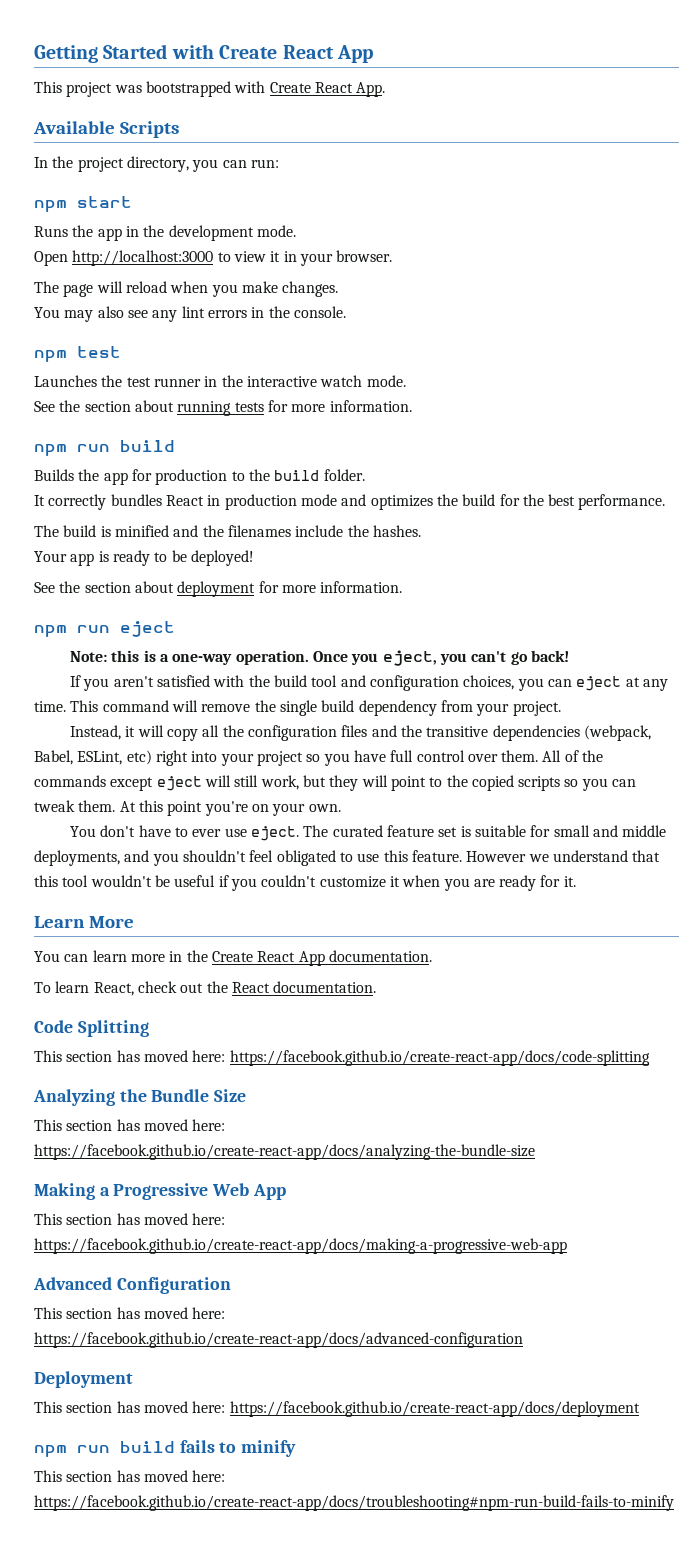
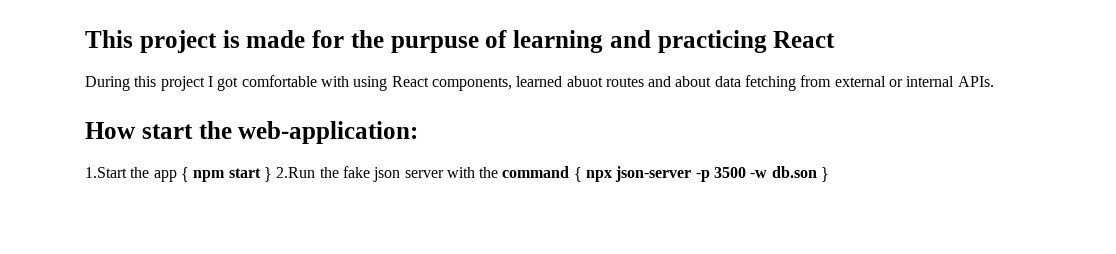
[34,44,373,63] [34,81,386,97] [33,121,179,138] [34,156,279,172] [34,196,132,212] [34,225,296,241] [34,250,393,266] [34,281,339,297] [34,306,346,322] [34,346,121,362] [34,375,406,387] [34,400,412,416] [34,440,175,456] [34,469,365,485] [34,494,666,510] [34,525,421,537] [34,550,254,566] [34,581,403,597] [34,621,175,637] [70,650,569,666] [70,675,668,691] [34,700,561,716] [70,725,651,741] [34,750,604,766] [34,775,637,791] [34,800,341,816] [70,825,667,841] [34,850,661,866] [34,875,576,891] [34,916,134,928] [34,950,432,966] [34,981,377,996] [34,1020,149,1037] [34,1050,650,1066] [33,1089,247,1106] [34,1119,226,1131] [34,1144,535,1160] [34,1183,286,1200] [34,1213,226,1225] [34,1238,567,1254] [33,1277,231,1294] [34,1307,226,1319] [34,1332,523,1348] [34,1371,133,1388] [34,1401,640,1417] [34,1440,297,1457] [34,1470,226,1482] [34,1495,674,1511] Getting Started with Create React App // This project was bootstrapped with Create React App. // Available Scripts // In the project directory, you can run: // npm start // Runs the app in the development mode. // Open http://localhost:3000 to view it in your browser. // The page will reload when you make changes. // You may also see any lint errors in the console. // npm test // Launches the test runner in the interactive watch mode. // See the section about running tests for more information. // npm run build // Builds the app for production to the build folder. // It correctly bundles React in production mode and optimizes the build for the best performance. // The build is minified and the filenames include the hashes. // Your app is ready to be deployed! // See the section about deployment for more information. // npm run eject // Note: this is a one-way operation. Once you eject, you can't go back! // If you aren't satisfied with the build tool and configuration choices, you can eject at any time. This command will remove the single build dependency from your project. // Instead, it will copy all the configuration files and the transitive dependencies (webpack, Babel, ESLint, etc) right into your project so you have full control over them. All of the commands except eject will still work, but they will point to the copied scripts so you can tweak them. At this point you're on your own. // You don't have to ever use eject. The curated feature set is suitable for small and middle deployments, and you shouldn't feel obligated to use this feature. However we understand that this tool wouldn't be useful if you couldn't customize it when you are ready for it. // Learn More // You can learn more in the Create React App documentation. // To learn React, check out the React documentation. // Code Splitting // This section has moved here: https://facebook.github.io/create-react-app/docs/code-splitting // Analyzing the Bundle Size // This section has moved here: https://facebook.github.io/create-react-app/docs/analyzing-the-bundle-size // Making a Progressive Web App // This section has moved here: https://facebook.github.io/create-react-app/docs/making-a-progressive-web-app // Advanced Configuration // This section has moved here: https://facebook.github.io/create-react-app/docs/advanced-configuration // Deployment // This section has moved here: https://facebook.github.io/create-react-app/docs/deployment // npm run build fails to minify // This section has moved here: https://facebook.github.io/create-react-app/docs/troubleshooting#npm-run-build-fails-to-minify -> [85,30,836,53] [85,75,994,91] [85,121,419,144] [85,166,830,182] This project is made for the purpuse of learning and practicing React // During this project I got comfortable with using React components, learned abuot routes and about data fetching from external or internal APIs. // How start the web-application: // 1.Start the app { npm start } 2.Run the fake json server with the command { npx json-server -p 3500 -w db.son }

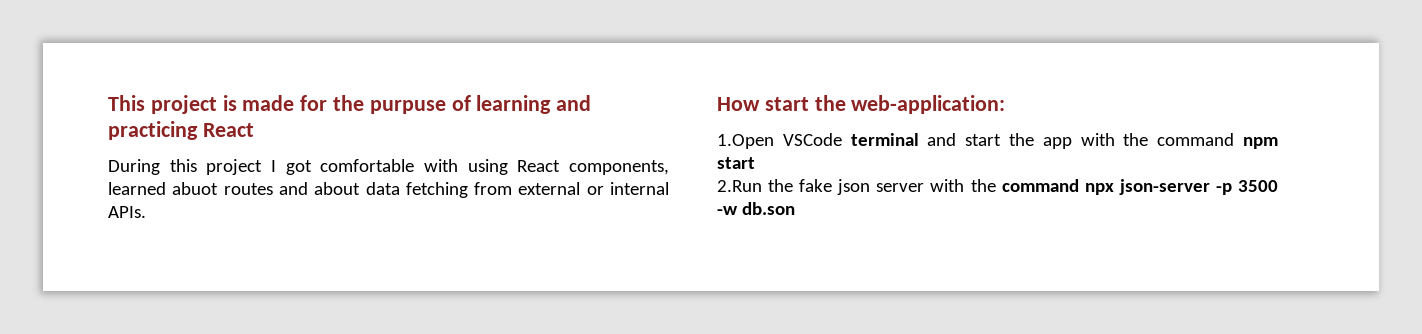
[85,167,189,182] 1.Start the app { -> [717,133,1235,149] 1.Open VSCode terminal and start the app with the command
[263,167,272,182] } -> (755, 163) //
[573,167,582,182] { -> (1079, 185) none
[821,167,830,182] } -> (795, 208) none

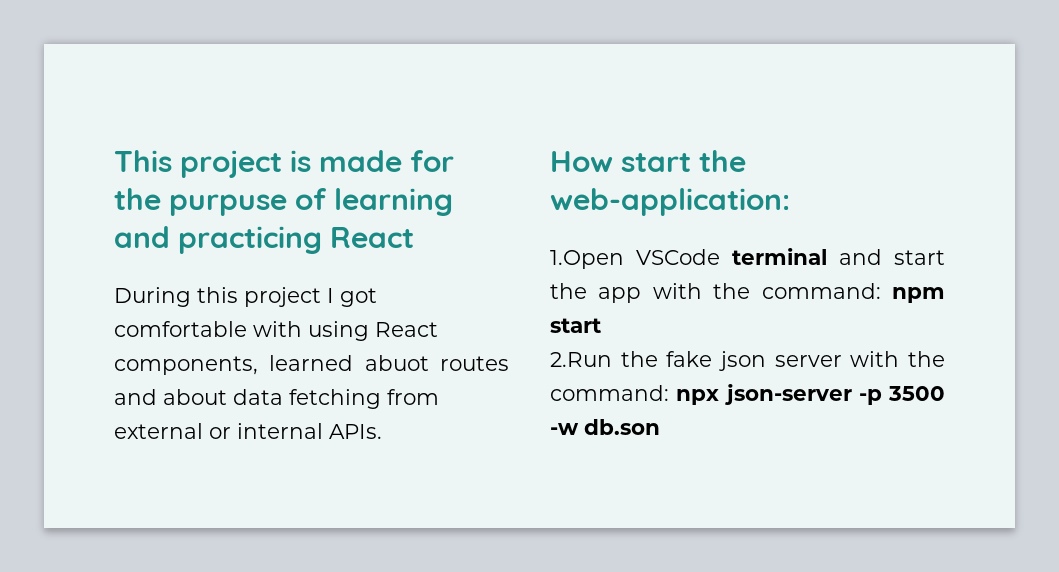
[1157,133,1235,146] command -> [761,283,881,299] command:
[1001,179,1079,192] command -> [550,385,669,401] command:

